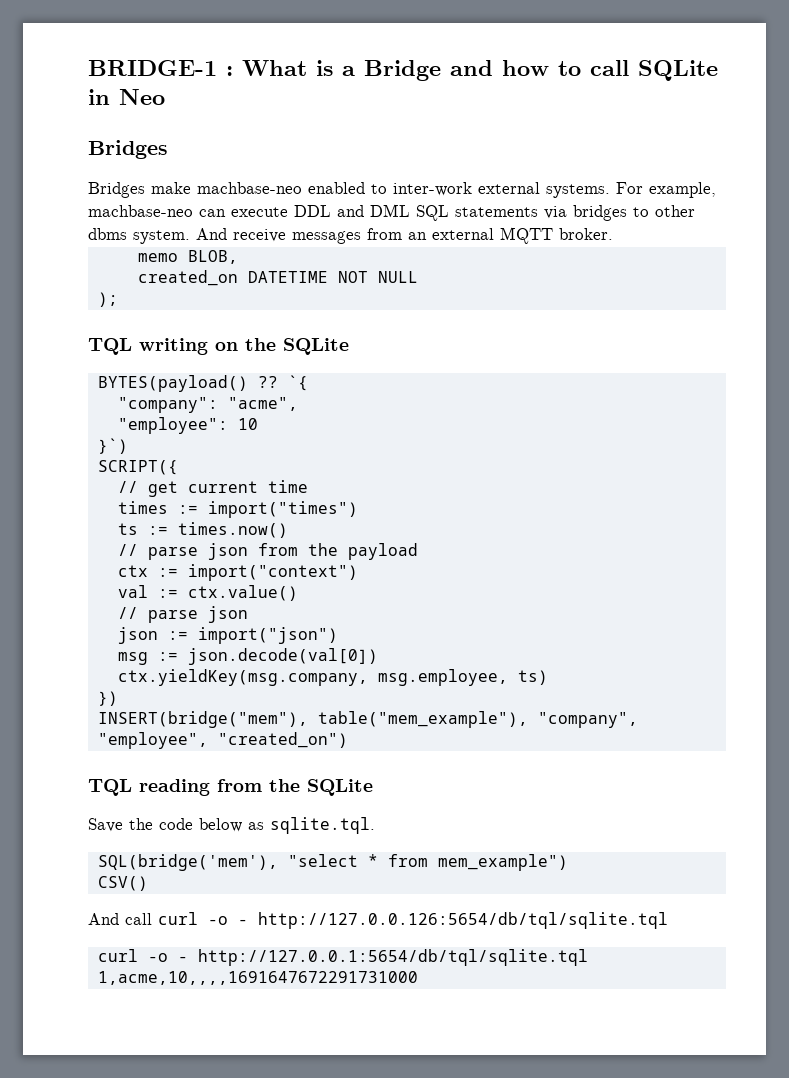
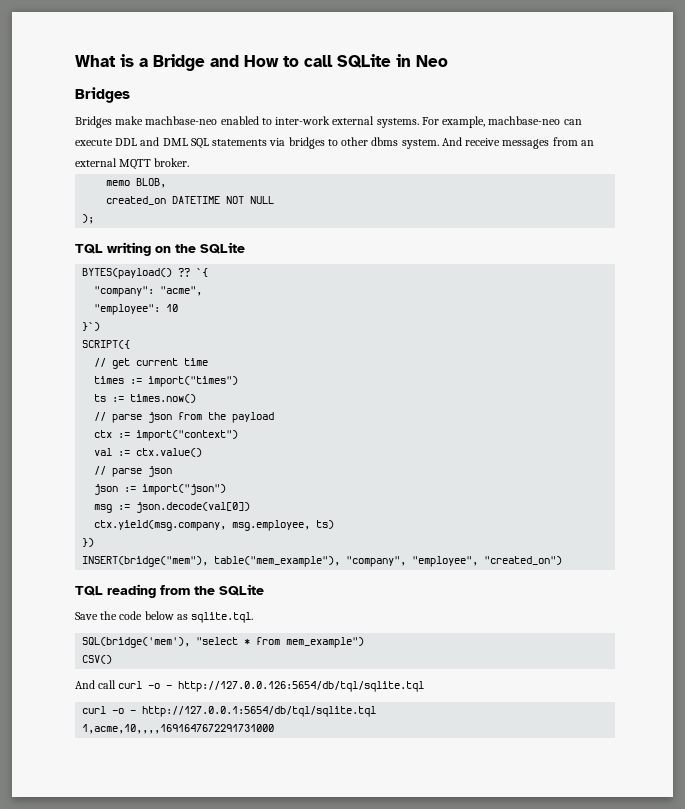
[88,60,233,76] BRIDGE-1 : -> (75, 61) none
[502,60,549,76] how -> [244,55,279,67] How
[117,669,368,686] ctx.yieldKey(msg.company, -> [94,520,227,531] ctx.yield(msg.company,

